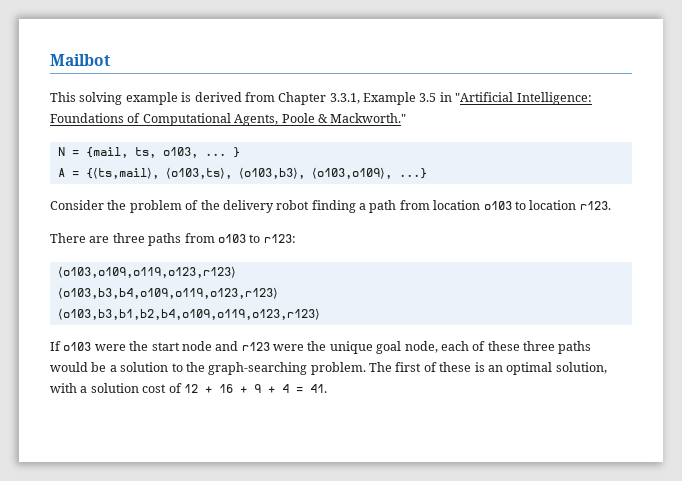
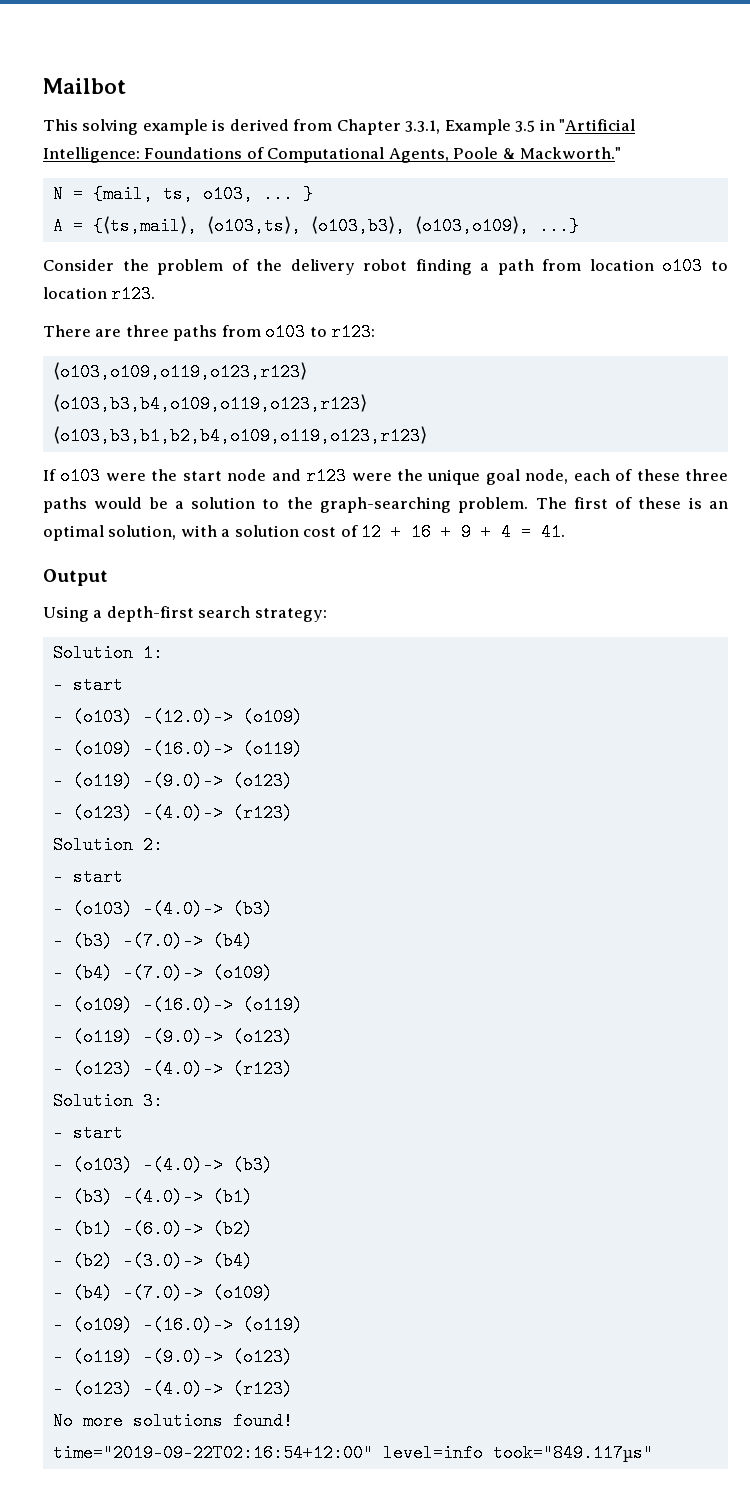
(327, 388) none -> [43,569,108,586] [43,606,327,622] [52,644,163,662] [52,676,123,694] [52,708,303,726] [52,740,303,758] [52,772,293,790] [52,804,293,822] [52,836,163,854] [52,868,123,886] [52,900,273,918] [52,932,253,950] [52,964,273,982] [52,996,303,1014] [52,1028,293,1046] [52,1060,293,1078] [52,1092,163,1110] [52,1124,123,1142] [52,1156,273,1174] [52,1188,253,1206] [52,1220,253,1238] [52,1252,253,1270] [52,1284,273,1302] [52,1316,303,1334] [52,1348,293,1366] [52,1380,293,1398] [52,1412,293,1430] [52,1444,653,1462] // Output // Using a depth-first search strategy: // Solution 1: // - start // - (o103) -(12.0)-> (o109) // - (o109) -(16.0)-> (o119) // - (o119) -(9.0)-> (o123) // - (o123) -(4.0)-> (r123) // Solution 2: // - start // - (o103) -(4.0)-> (b3) // - (b3) -(7.0)-> (b4) // - (b4) -(7.0)-> (o109) // - (o109) -(16.0)-> (o119) // - (o119) -(9.0)-> (o123) // - (o123) -(4.0)-> (r123) // Solution 3: // - start // - (o103) -(4.0)-> (b3) // - (b3) -(4.0)-> (b1) // - (b1) -(6.0)-> (b2) // - (b2) -(3.0)-> (b4) // - (b4) -(7.0)-> (o109) // - (o109) -(16.0)-> (o119) // - (o119) -(9.0)-> (o123) // - (o123) -(4.0)-> (r123) // No more solutions found! // time="2019-09-22T02:16:54+12:00" level=info took="849.117µs"

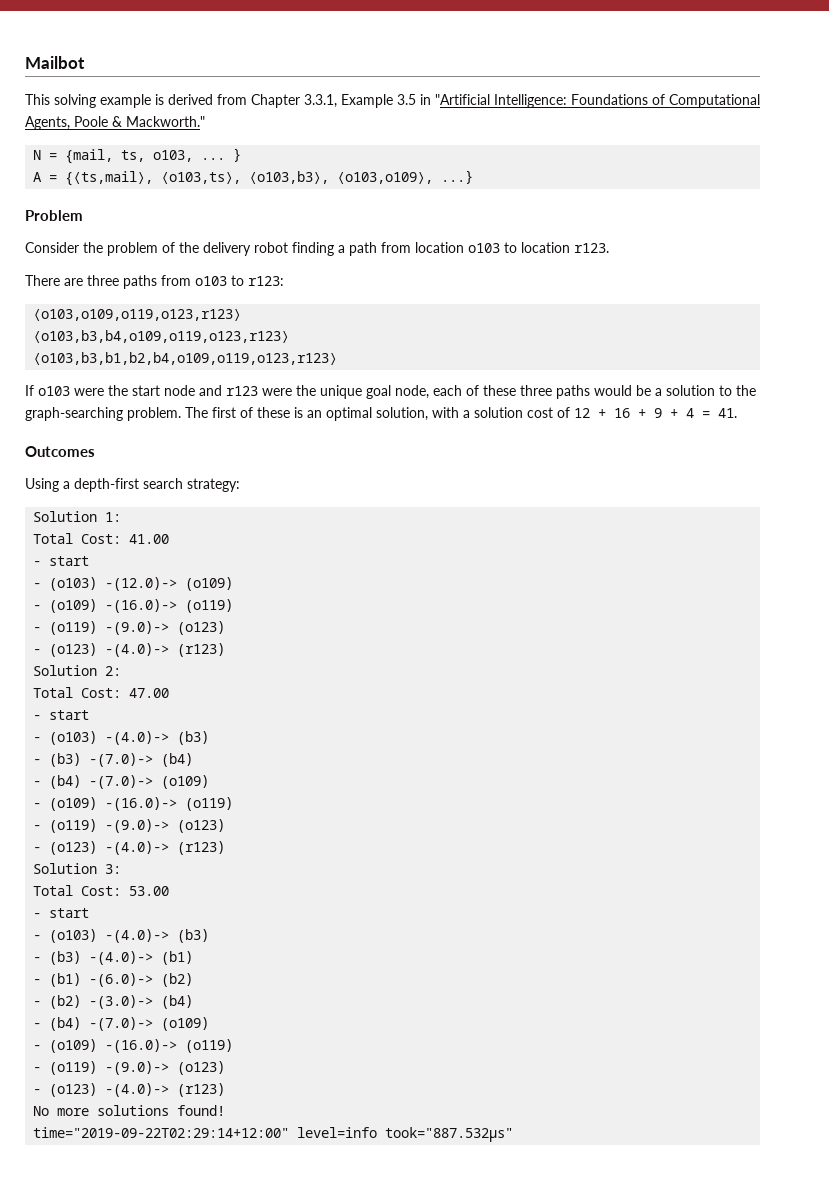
(579, 226) none -> [25,210,83,221] // Problem
[43,569,108,586] Output -> [25,446,95,457] Outcomes
(163, 653) none -> [33,533,170,544] // Total Cost: 41.00
(163, 845) none -> [33,687,170,698] // Total Cost: 47.00
(163, 1101) none -> [33,885,170,896] // Total Cost: 53.00
[52,1444,653,1462] time="2019-09-22T02:16:54+12:00" level=info took="849.117µs" -> [33,1127,514,1142] time="2019-09-22T02:29:14+12:00" level=info took="887.532µs"

